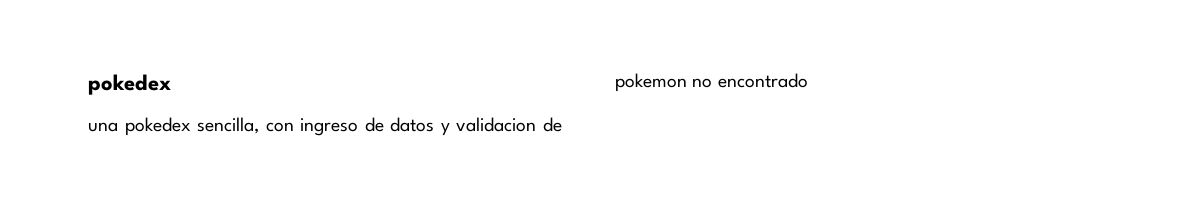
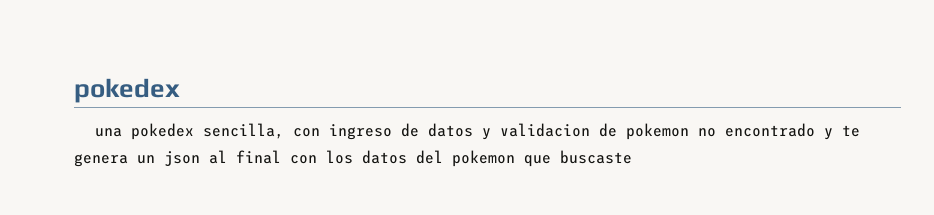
(808, 80) none -> [824,125,861,140] [74,150,632,167] y te genera un json al final con los datos del pokemon que buscaste

